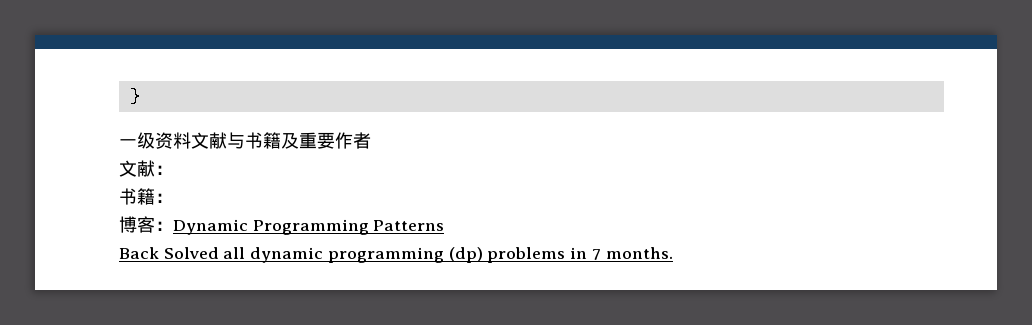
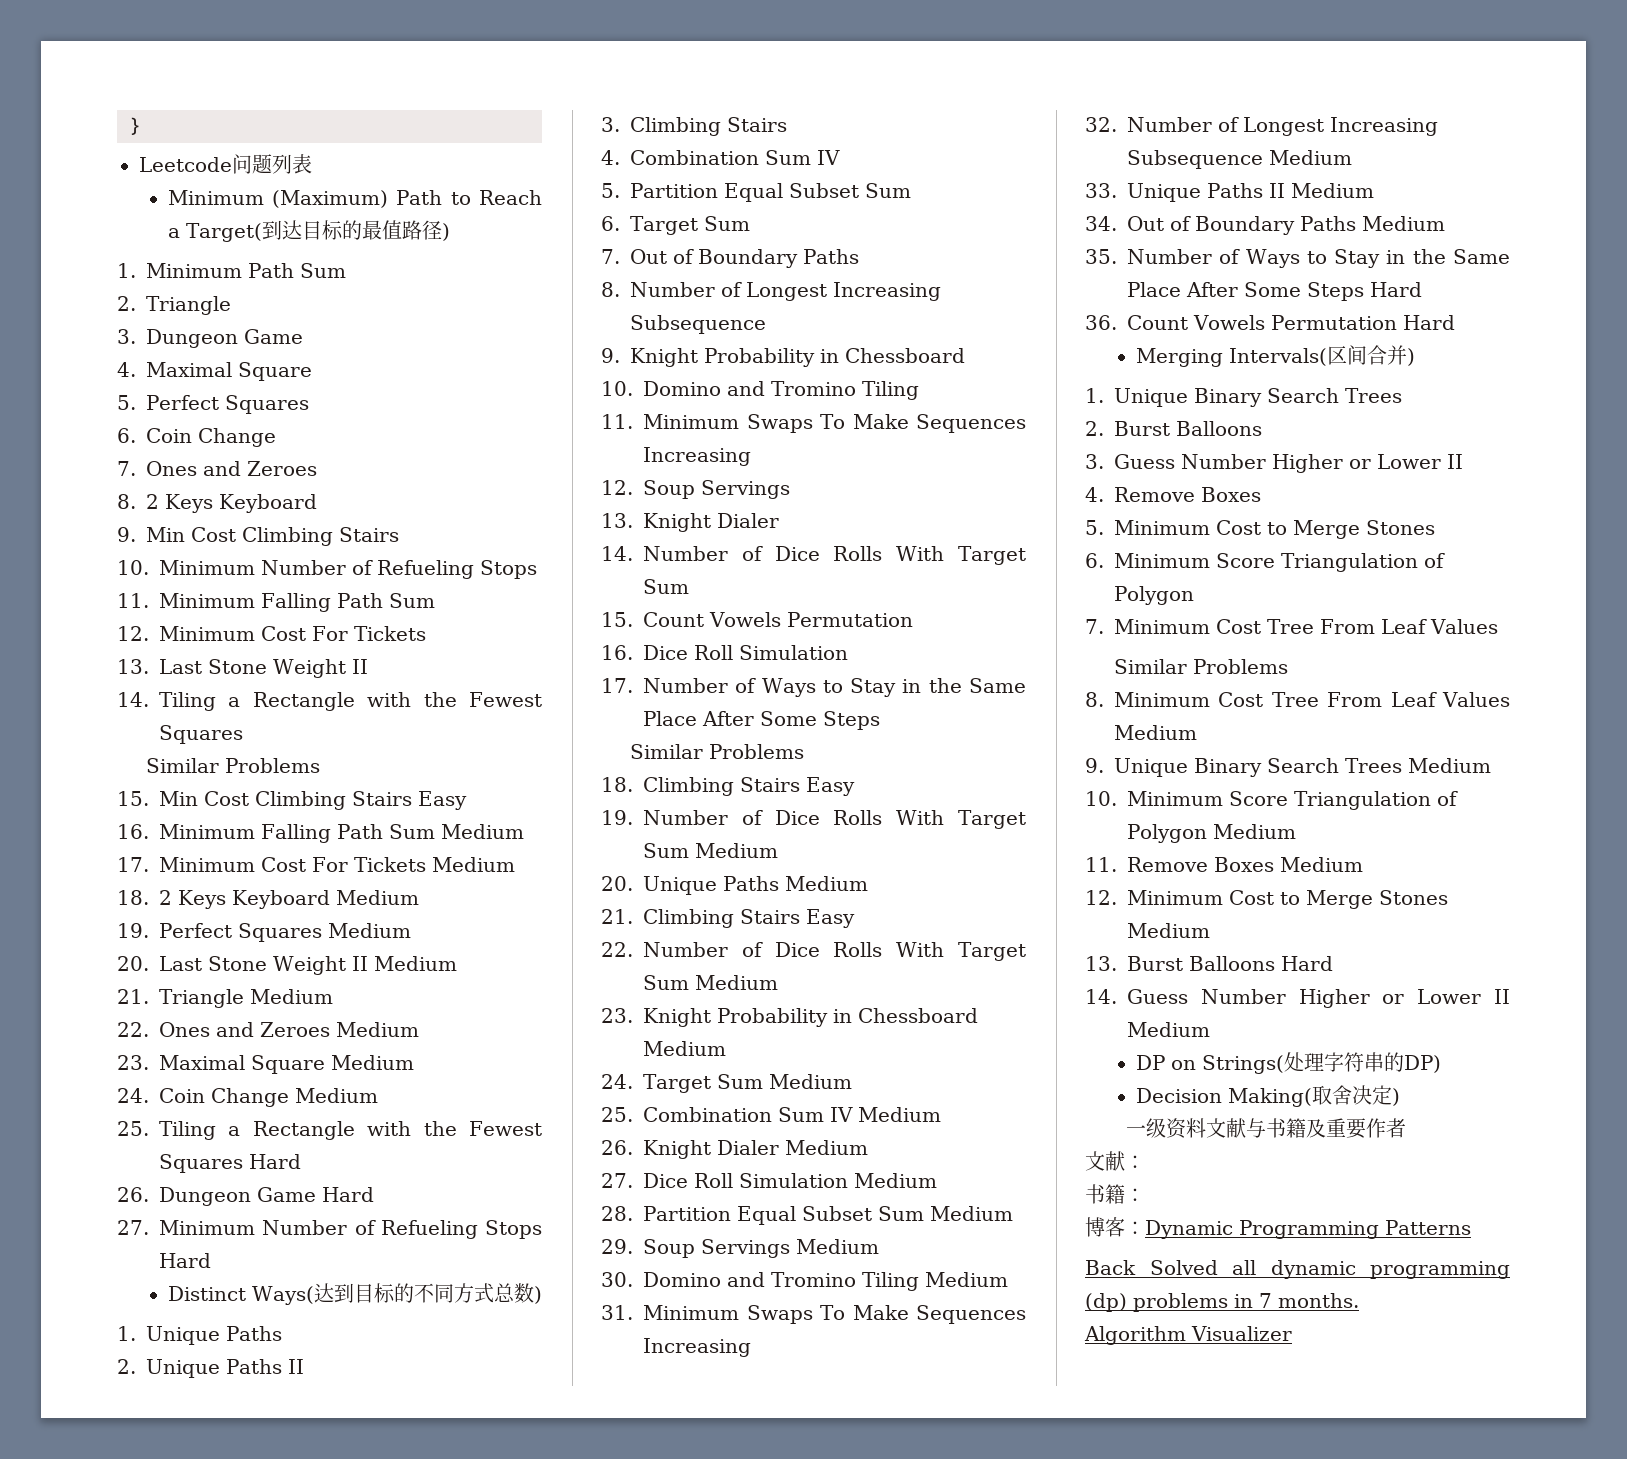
(140, 97) none -> [139,154,312,174] [167,190,542,208] [167,220,450,242] [117,263,346,278] [117,296,231,315] [117,329,303,348] [117,362,312,381] [117,395,309,414] [117,428,276,447] [117,461,317,476] [117,494,317,513] [117,527,399,546] [117,560,537,579] [117,593,435,612] [117,626,426,641] [117,659,368,678] [117,692,543,711] [159,725,243,744] [145,758,320,773] [117,791,467,810] [117,824,524,843] [117,857,515,872] [117,890,419,909] [117,923,411,942] [117,956,457,975] [117,989,333,1008] [117,1022,419,1037] [117,1055,414,1074] [117,1088,378,1107] [117,1121,543,1140] [159,1154,301,1173] [117,1187,374,1206] [117,1220,542,1239] [159,1253,211,1268] [167,1283,542,1305] [117,1326,282,1345] [117,1359,304,1378] [601,117,787,136] [601,150,840,165] [601,183,911,202] [601,216,750,235] [601,249,859,268] [601,282,941,301] [630,315,766,334] [601,348,965,367] [601,381,919,400] [601,414,1026,433] [643,447,751,466] [601,480,790,499] [601,513,779,532] [601,546,1027,565] [643,579,689,594] [601,612,913,627] [601,645,848,660] [601,678,1026,697] [643,711,880,730] [629,744,804,759] [601,777,855,796] [601,810,1027,829] [643,843,778,858] [601,876,868,895] [601,909,855,928] [601,942,1027,961] [643,975,778,990] [601,1008,978,1027] [643,1041,726,1056] [601,1074,852,1093] [601,1107,941,1122] [601,1140,868,1159] [601,1173,937,1188] [601,1206,1013,1225] [601,1239,879,1258] [601,1272,1008,1291] [601,1305,1026,1324] [643,1338,751,1357] [1085,117,1438,136] [1127,150,1352,169] [1085,183,1374,202] [1085,216,1445,235] [1085,249,1510,268] [1127,282,1422,301] [1085,315,1455,330] [1135,345,1415,367] [1085,388,1402,407] [1085,421,1262,436] [1085,454,1463,473] [1085,487,1261,502] [1085,520,1435,539] [1085,553,1445,572] [1114,586,1194,605] [1085,619,1498,634] [1113,659,1288,674] [1085,692,1511,707] [1114,725,1197,740] [1085,758,1491,777] [1085,791,1458,810] [1127,824,1296,843] [1085,857,1363,872] [1085,890,1448,909] [1127,923,1210,938] [1085,956,1333,971] [1085,989,1510,1008] [1127,1022,1210,1037] [1135,1052,1441,1074] [1135,1085,1400,1107] // Leetcode问题列表 // Minimum (Maximum) Path to Reach a Target(到达目标的最值路径) // 1. Minimum Path Sum // 2. Triangle // 3. Dungeon Game // 4. Maximal Square // 5. Perfect Squares // 6. Coin Change // 7. Ones and Zeroes // 8. 2 Keys Keyboard // 9. Min Cost Climbing Stairs // 10. Minimum Number of Refueling Stops // 11. Minimum Falling Path Sum // 12. Minimum Cost For Tickets // 13. Last Stone Weight II // 14. Tiling a Rectangle with the Fewest Squares // Similar Problems // 15. Min Cost Climbing Stairs Easy // 16. Minimum Falling Path Sum Medium // 17. Minimum Cost For Tickets Medium // 18. 2 Keys Keyboard Medium // 19. Perfect Squares Medium // 20. Last Stone Weight II Medium // 21. Triangle Medium // 22. Ones and Zeroes Medium // 23. Maximal Square Medium // 24. Coin Change Medium // 25. Tiling a Rectangle with the Fewest Squares Hard // 26. Dungeon Game Hard // 27. Minimum Number of Refueling Stops Hard // Distinct Ways(达到目标的不同方式总数) // 1. Unique Paths // 2. Unique Paths II // 3. Climbing Stairs // 4. Combination Sum IV // 5. Partition Equal Subset Sum // 6. Target Sum // 7. Out of Boundary Paths // 8. Number of Longest Increasing Subsequence // 9. Knight Probability in Chessboard // 10. Domino and Tromino Tiling // 11. Minimum Swaps To Make Sequences Increasing // 12. Soup Servings // 13. Knight Dialer // 14. Number of Dice Rolls With Target Sum // 15. Count Vowels Permutation // 16. Dice Roll Simulation // 17. Number of Ways to Stay in the Same Place After Some Steps // Similar Problems // 18. Climbing Stairs Easy // 19. Number of Dice Rolls With Target Sum Medium // 20. Unique Paths Medium // 21. Climbing Stairs Easy // 22. Number of Dice Rolls With Target Sum Medium // 23. Knight Probability in Chessboard Medium // 24. Target Sum Medium // 25. Combination Sum IV Medium // 26. Knight Dialer Medium // 27. Dice Roll Simulation Medium // 28. Partition Equal Subset Sum Medium // 29. Soup Servings Medium // 30. Domino and Tromino Tiling Medium // 31. Minimum Swaps To Make Sequences Increasing // 32. Number of Longest Increasing Subsequence Medium // 33. Unique Paths II Medium // 34. Out of Boundary Paths Medium // 35. Number of Ways to Stay in the Same Place After Some Steps Hard // 36. Count Vowels Permutation Hard // Merging Intervals(区间合并) // 1. Unique Binary Search Trees // 2. Burst Balloons // 3. Guess Number Higher or Lower II // 4. Remove Boxes // 5. Minimum Cost to Merge Stones // 6. Minimum Score Triangulation of Polygon // 7. Minimum Cost Tree From Leaf Values // Similar Problems // 8. Minimum Cost Tree From Leaf Values Medium // 9. Unique Binary Search Trees Medium // 10. Minimum Score Triangulation of Polygon Medium // 11. Remove Boxes Medium // 12. Minimum Cost to Merge Stones Medium // 13. Burst Balloons Hard // 14. Guess Number Higher or Lower II Medium // DP on Strings(处理字符串的DP) // Decision Making(取舍决定)
(673, 253) none -> [1084,1326,1292,1345] // Algorithm Visualizer

